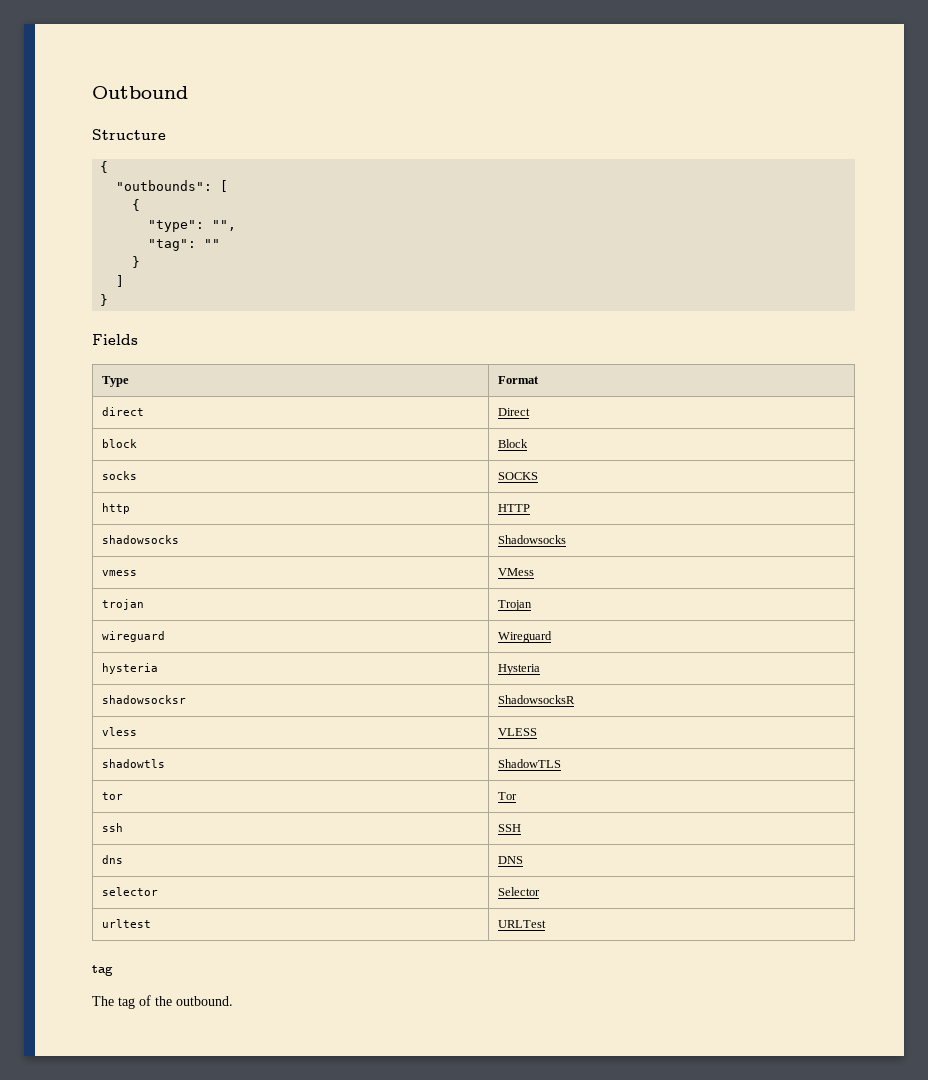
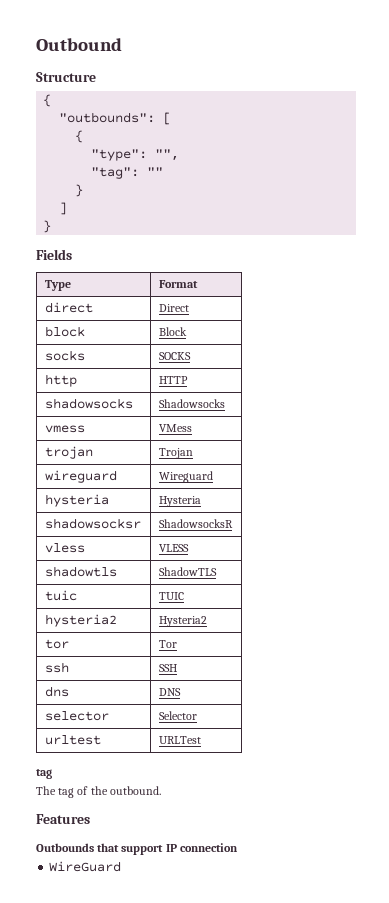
(561, 763) none -> [44,590,77,601] [158,592,184,600] [44,614,117,627] [158,616,207,627] // tuic | TUIC // hysteria2 | Hysteria2
(233, 1001) none -> [36,814,90,824] [36,843,238,855] [49,861,122,872] // Features // Outbounds that support IP connection // WireGuard

